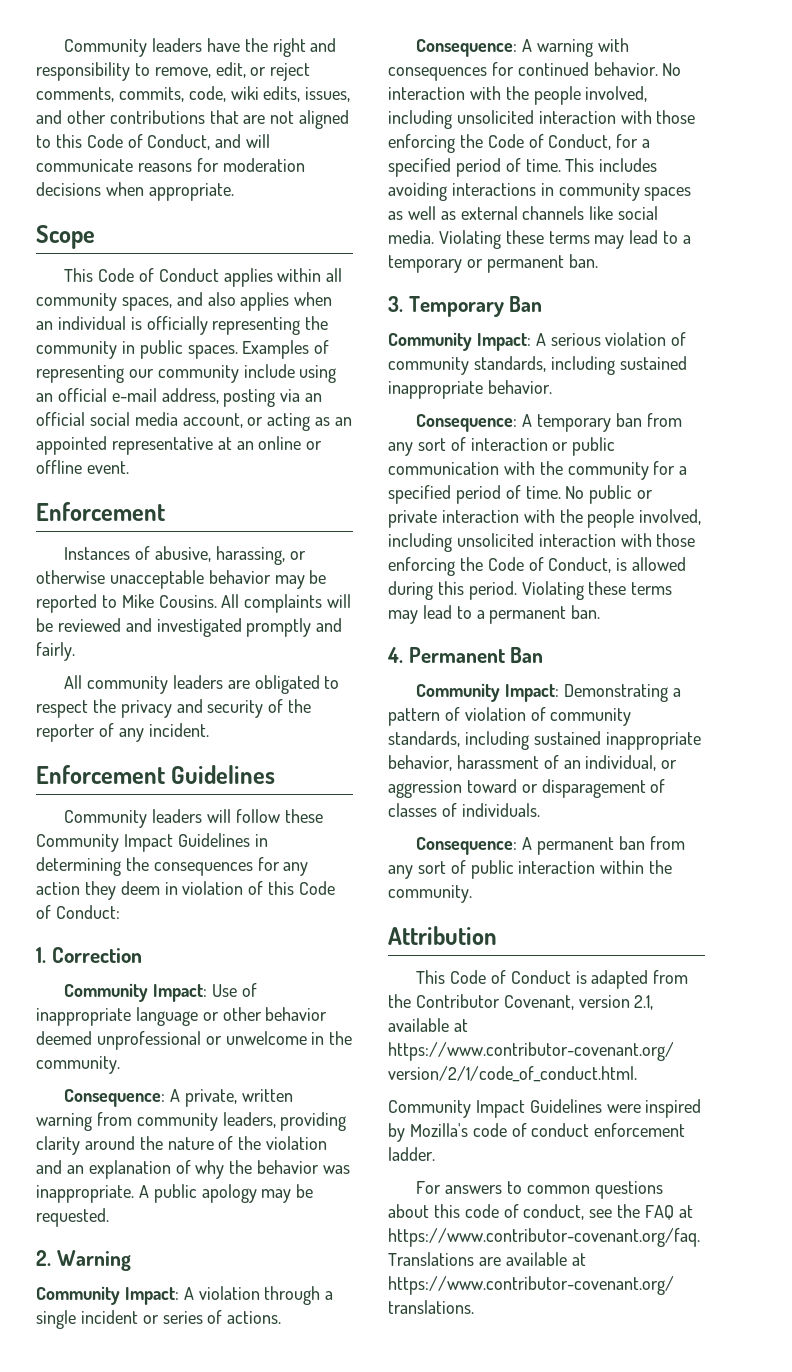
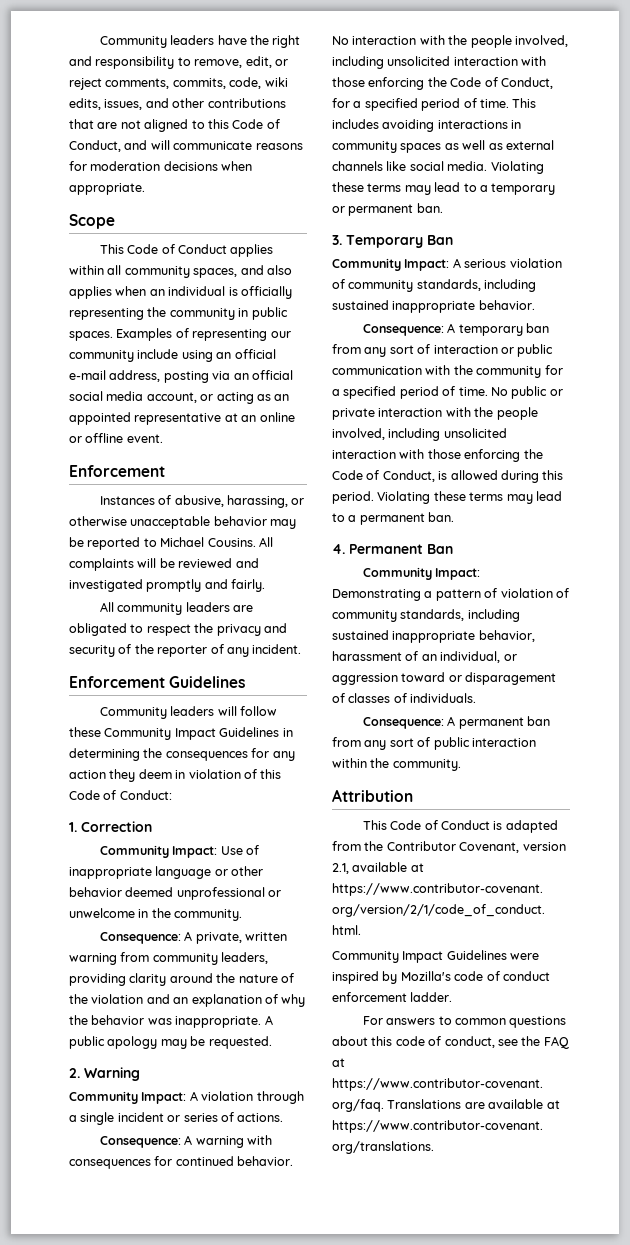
[121,594,154,608] Mike -> [160,537,205,547] Michael

